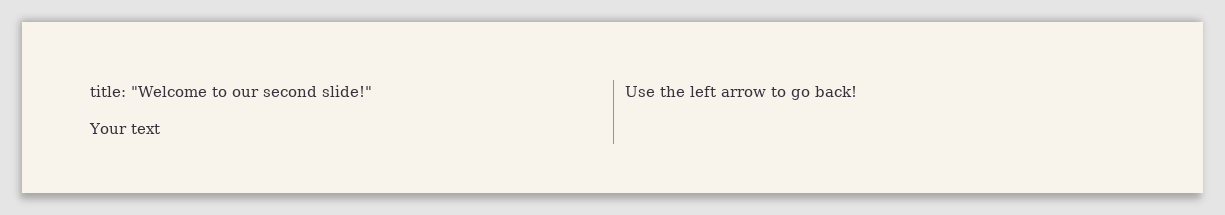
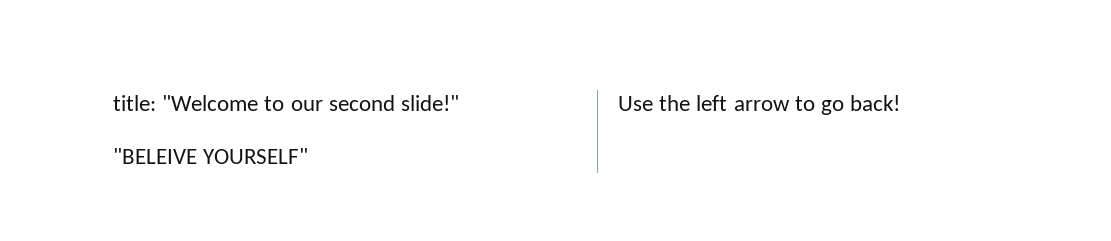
[89,123,160,134] Your text -> [113,148,309,164] "BELEIVE YOURSELF"

